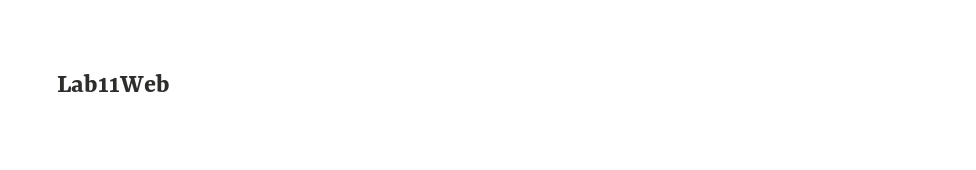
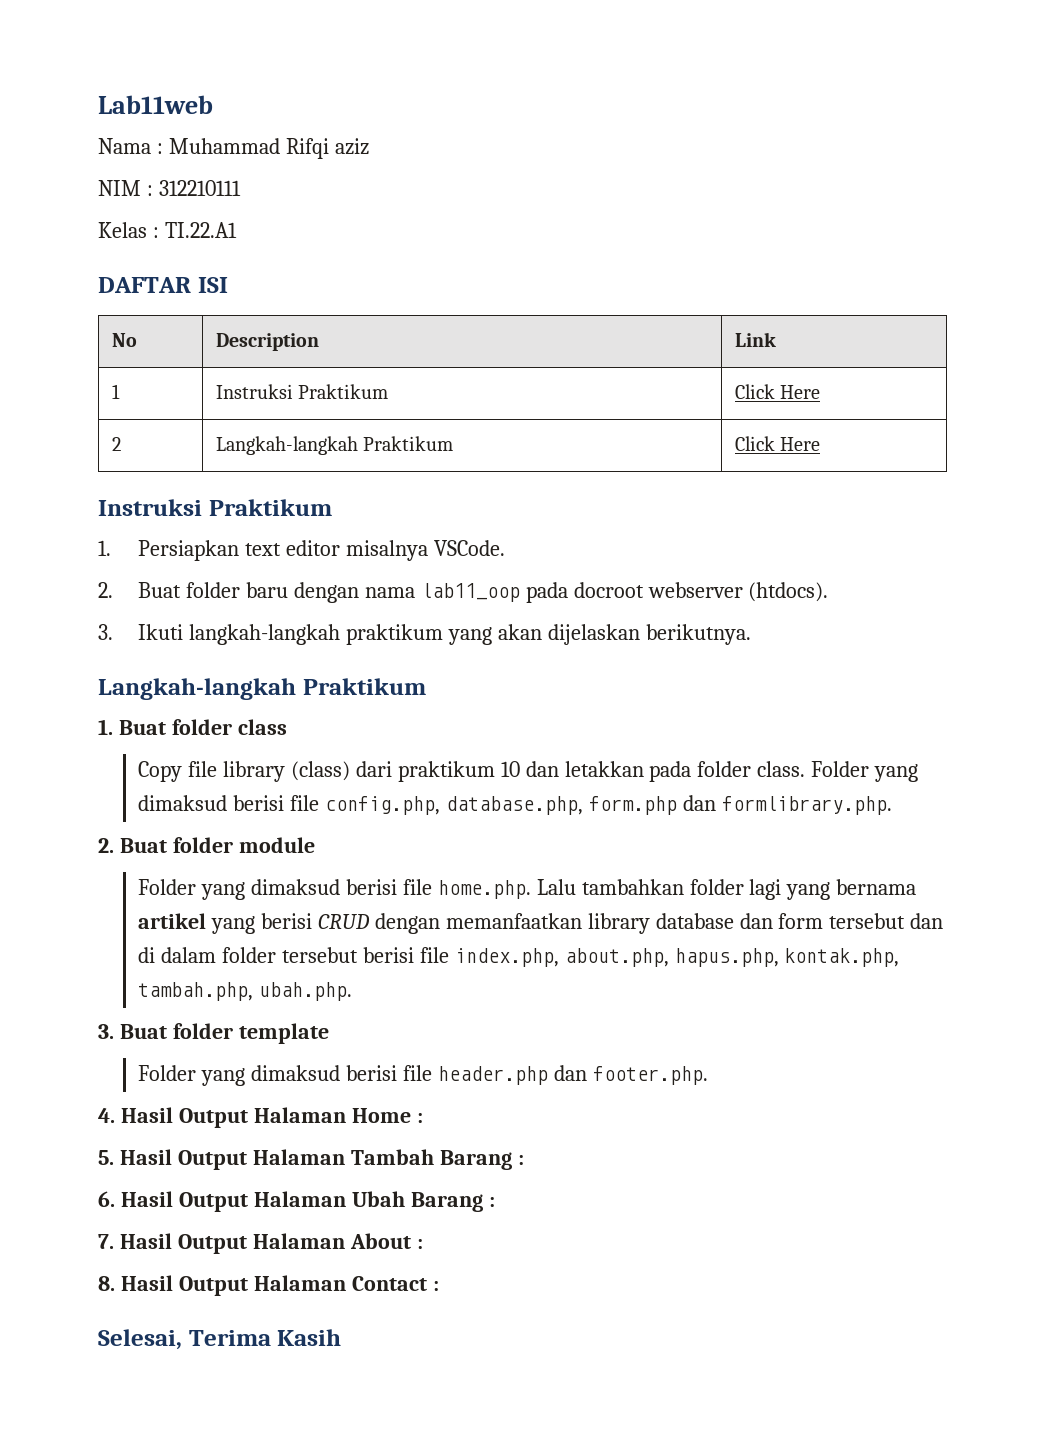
[57,74,170,92] Lab11Web -> [98,95,213,114] [98,138,369,159] [98,180,241,196] [98,222,237,238] [98,277,228,293] [111,333,137,347] [215,333,319,351] [734,332,776,347] [111,384,120,399] [215,384,389,399] [734,384,821,399] [111,437,121,451] [215,436,454,455] [734,436,821,451] [98,499,332,516] [98,540,505,561] [98,582,829,603] [98,624,751,645] [98,678,426,700] [98,719,287,735] [137,761,919,782] [137,795,892,815] [98,837,315,853] [137,879,917,900] [137,913,944,934] [137,947,900,967] [137,982,352,1001] [98,1023,329,1044] [137,1065,708,1086] [98,1107,423,1128] [98,1149,524,1170] [98,1191,495,1212] [98,1233,423,1254] [98,1275,439,1296] [98,1329,342,1350] Lab11web // Nama : Muhammad Rifqi aziz // NIM : 312210111 // Kelas : TI.22.A1 // DAFTAR ISI // No | Description | Link // 1 | Instruksi Praktikum | Click Here // 2 | Langkah-langkah Praktikum | Click Here // Instruksi Praktikum // 1. Persiapkan text editor misalnya VSCode. // 2. Buat folder baru dengan nama lab11_oop pada docroot webserver (htdocs). // 3. Ikuti langkah-langkah praktikum yang akan dijelaskan berikutnya. // Langkah-langkah Praktikum // 1. Buat folder class // Copy file library (class) dari praktikum 10 dan letakkan pada folder class. Folder yang dimaksud berisi file config.php, database.php, form.php dan formlibrary.php. // 2. Buat folder module // Folder yang dimaksud berisi file home.php. Lalu tambahkan folder lagi yang bernama artikel yang berisi CRUD dengan memanfaatkan library database dan form tersebut dan di dalam folder tersebut berisi file index.php, about.php, hapus.php, kontak.php, tambah.php, ubah.php. // 3. Buat folder template // Folder yang dimaksud berisi file header.php dan footer.php. // 4. Hasil Output Halaman Home : // 5. Hasil Output Halaman Tambah Barang : // 6. Hasil Output Halaman Ubah Barang : // 7. Hasil Output Halaman About : // 8. Hasil Output Halaman Contact : // Selesai, Terima Kasih

